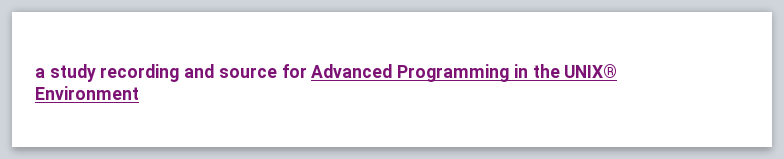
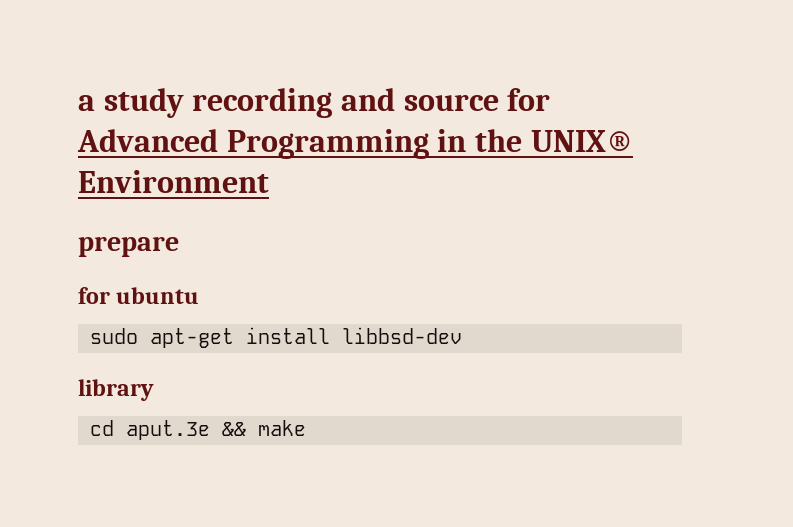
(139, 93) none -> [78,236,179,257] [78,287,200,304] [90,327,463,348] [78,379,154,401] [90,420,307,440] // prepare // for ubuntu // sudo apt-get install libbsd-dev // library // cd aput.3e && make

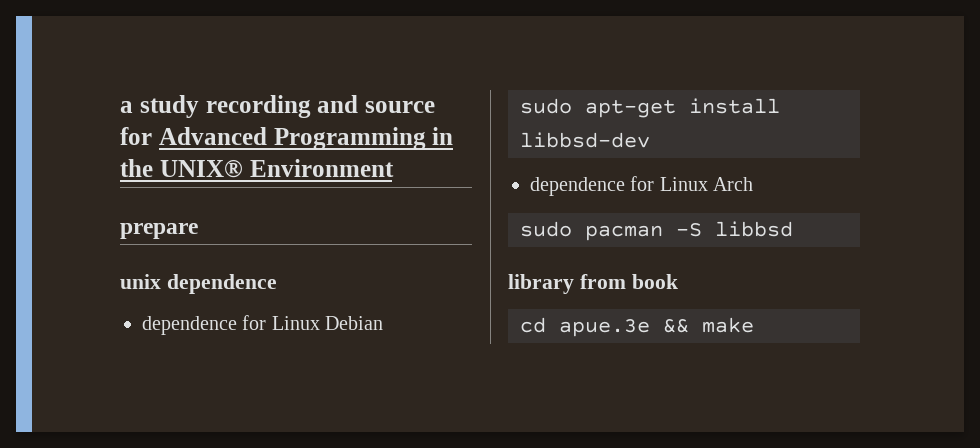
[78,287,200,304] [90,327,463,348] for ubuntu // sudo apt-get install libbsd-dev -> [120,274,277,294] [142,315,384,335] [520,98,780,118] [520,132,650,148] [530,176,754,196] [520,221,793,241] unix dependence // dependence for Linux Debian // sudo apt-get install libbsd-dev // dependence for Linux Arch // sudo pacman -S libbsd
(154, 390) none -> [579,274,678,289] from book
[126,420,211,440] aput.3e -> [559,319,650,337] apue.3e

